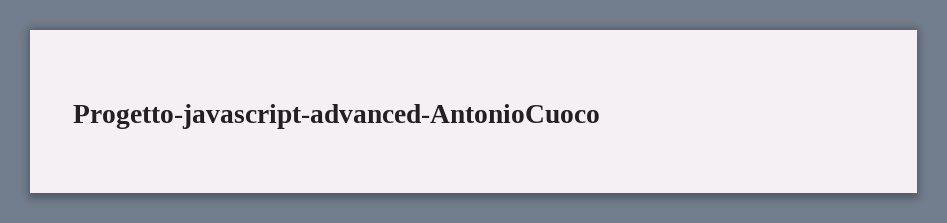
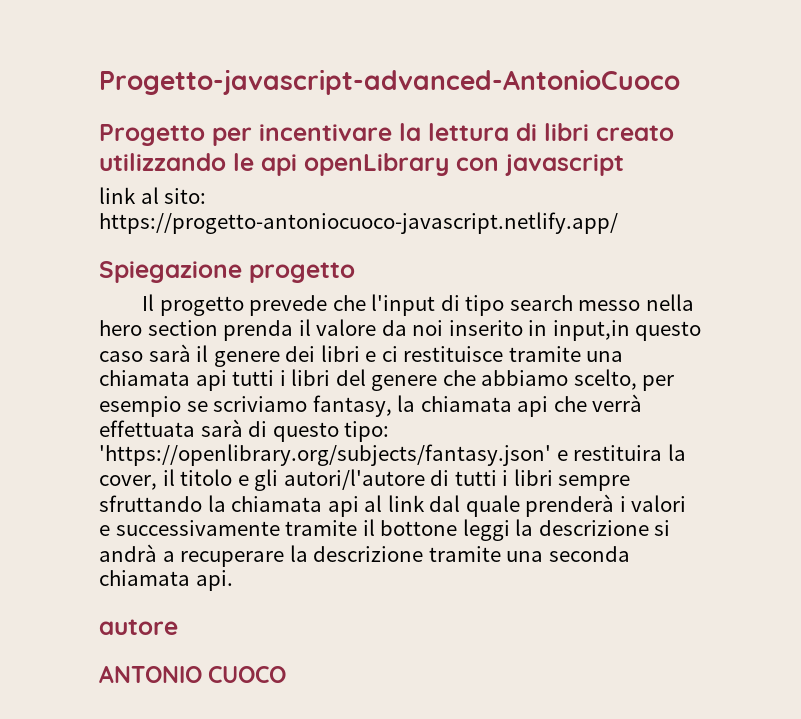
(600, 116) none -> [99,123,674,146] [99,153,624,176] [99,187,207,204] [99,212,618,234] [99,261,355,283] [142,294,694,316] [99,319,702,341] [99,344,624,367] [99,369,675,391] [99,394,643,417] [99,419,390,442] [99,444,686,466] [99,469,631,491] [99,494,687,517] [99,519,671,541] [99,544,630,567] [99,570,233,591] [99,619,178,635] [99,665,287,683] // Progetto per incentivare la lettura di libri creato utilizzando le api openLibrary con javascript // link al sito: https://progetto-antoniocuoco-javascript.netlify.app/ // Spiegazione progetto // Il progetto prevede che l'input di tipo search messo nella hero section prenda il valore da noi inserito in input,in questo caso sarà il genere dei libri e ci restituisce tramite una chiamata api tutti i libri del genere che abbiamo scelto, per esempio se scriviamo fantasy, la chiamata api che verrà effettuata sarà di questo tipo: 'https://openlibrary.org/subjects/fantasy.json' e restituira la cover, il titolo e gli autori/l'autore di tutti i libri sempre sfruttando la chiamata api al link dal quale prenderà i valori e successivamente tramite il bottone leggi la descrizione si andrà a recuperare la descrizione tramite una seconda chiamata api. // autore // ANTONIO CUOCO

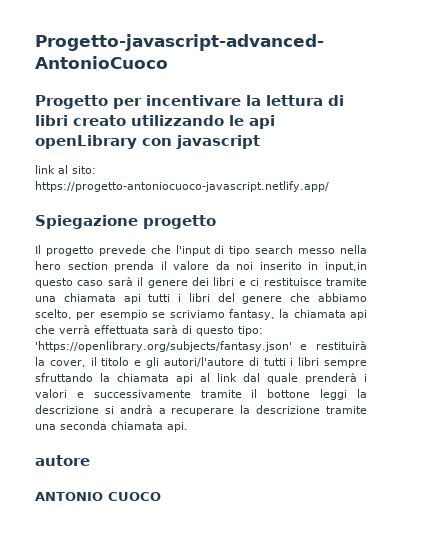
[573,445,663,461] restituira -> [316,341,367,350] restituirà

